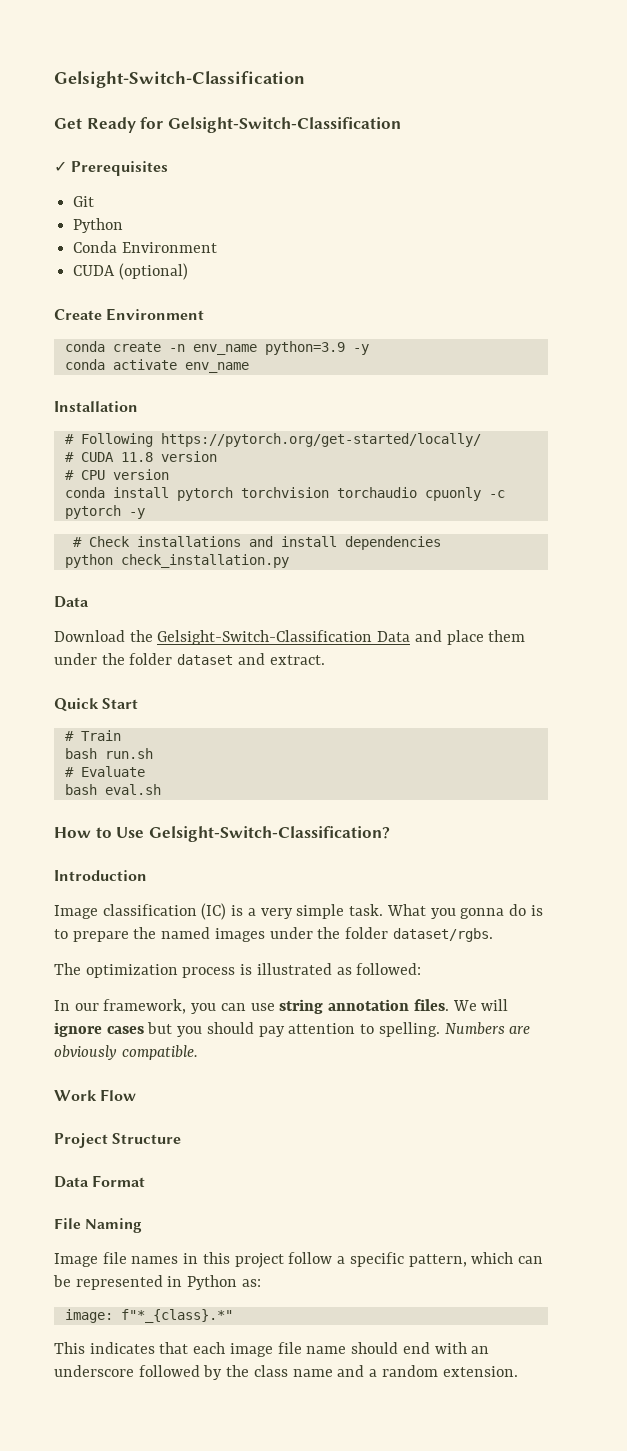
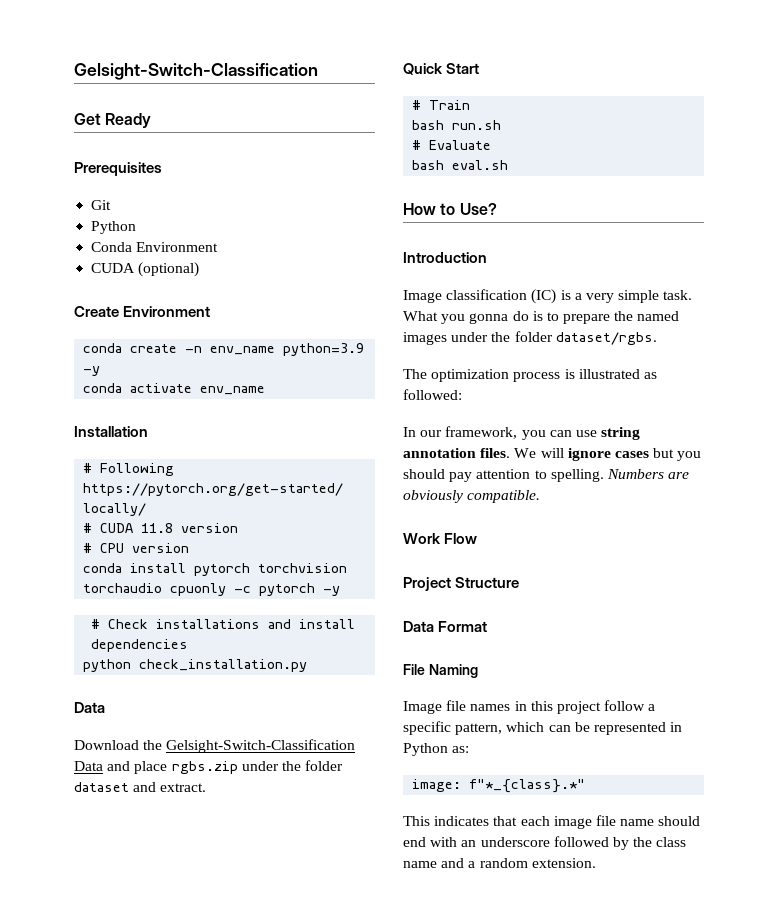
[140,117,401,133] [54,161,67,172] for Gelsight-Switch-Classification // ✓ -> (152, 120) //
[488,630,526,642] them -> [171,761,238,774] rgbs.zip
[116,826,390,842] Use Gelsight-Switch-Classification? -> [459,203,497,215] Use?

